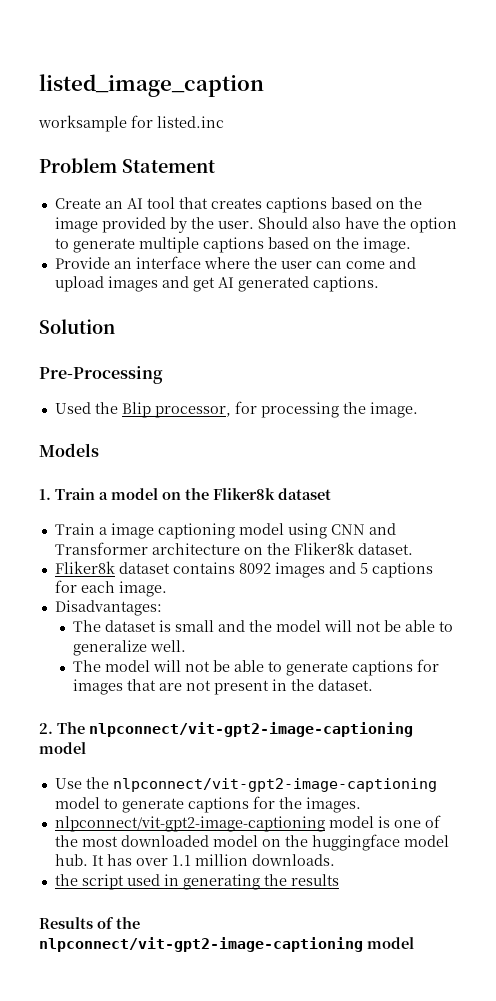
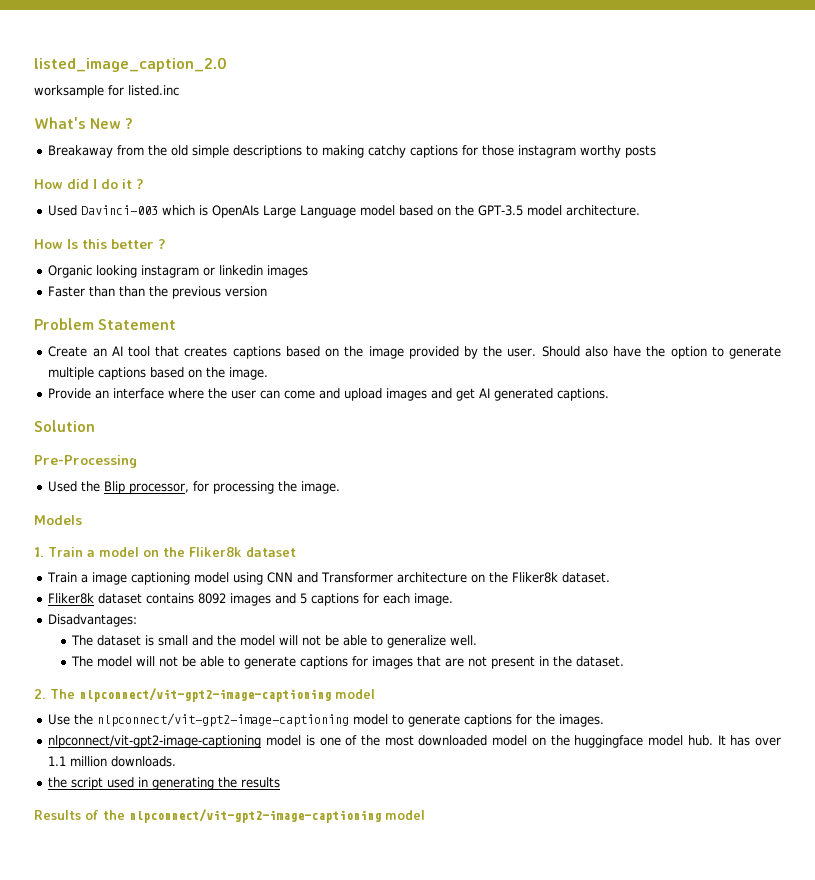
[39,74,264,97] listed_image_caption -> [34,57,227,72] listed_image_caption_2.0
(224, 122) none -> [34,117,134,129] [48,145,657,158] [34,179,144,189] [48,205,641,218] [34,239,166,249] [48,265,309,278] [48,286,268,299] // What's New ? // Breakaway from the old simple descriptions to making catchy captions for those instagram worthy posts // How did I do it ? // Used Davinci-003 which is OpenAIs Large Language model based on the GPT-3.5 model architecture. // How Is this better ? // Organic looking instagram or linkedin images // Faster than than the previous version

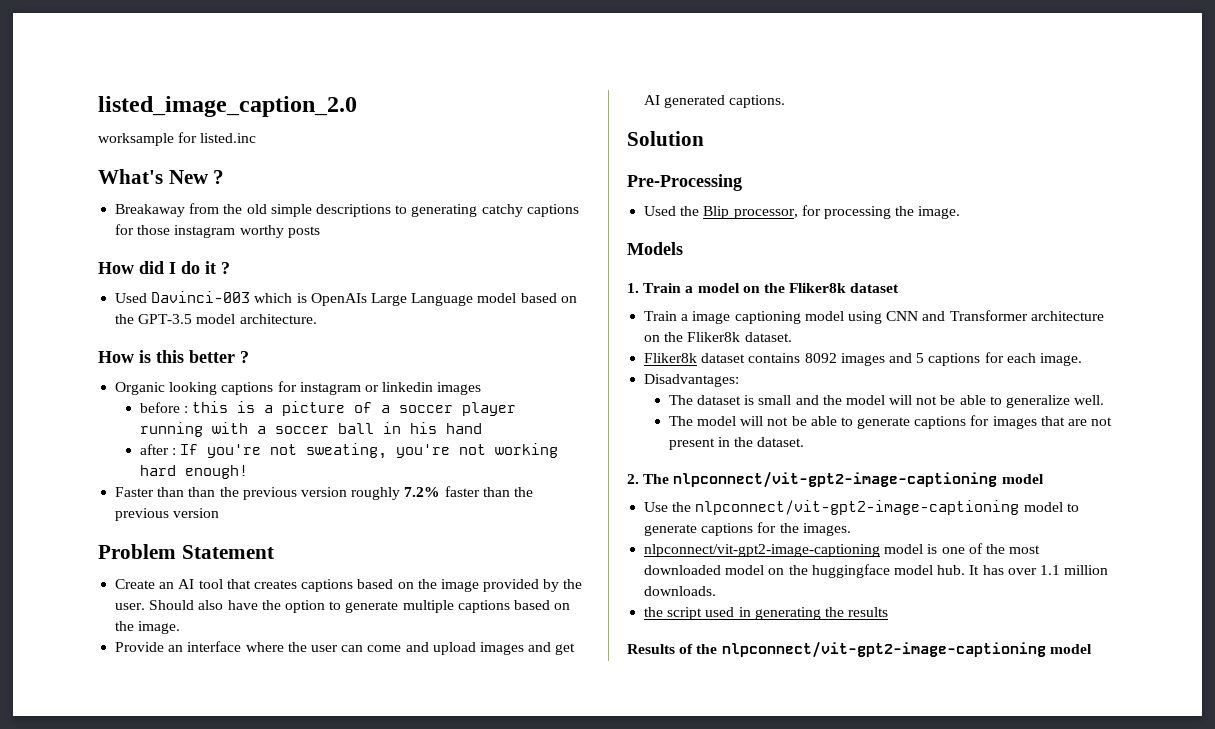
[322,145,365,158] making -> [411,204,478,217] generating
[67,239,78,249] Is -> [139,350,151,363] is
(138, 271) none -> [221,381,297,395] captions for
(309, 271) none -> [139,401,517,416] [139,422,482,437] [139,443,559,459] [139,465,248,479] // before : this is a picture of a soccer player running with a soccer ball in his hand // after : If you're not sweating, you're not working hard enough!
(268, 291) none -> [351,486,533,500] [115,508,220,521] roughly 7.2% faster than the previous version

